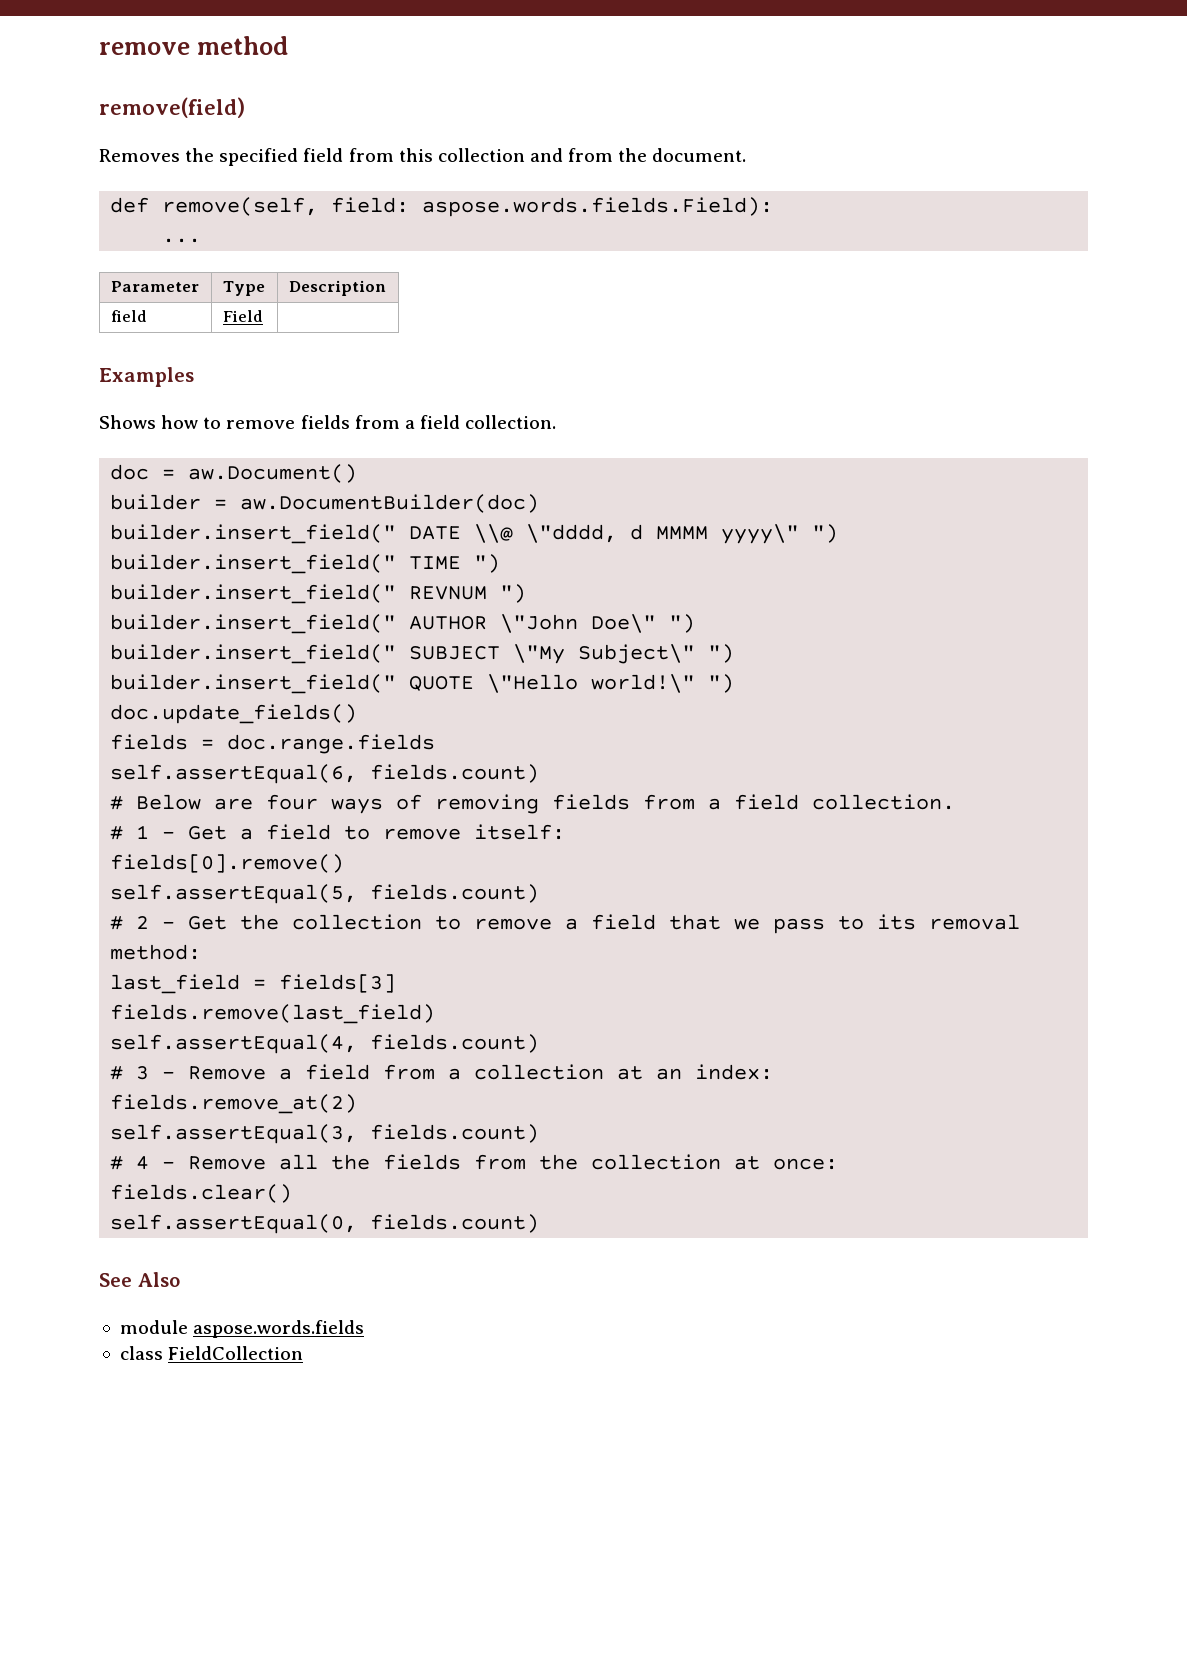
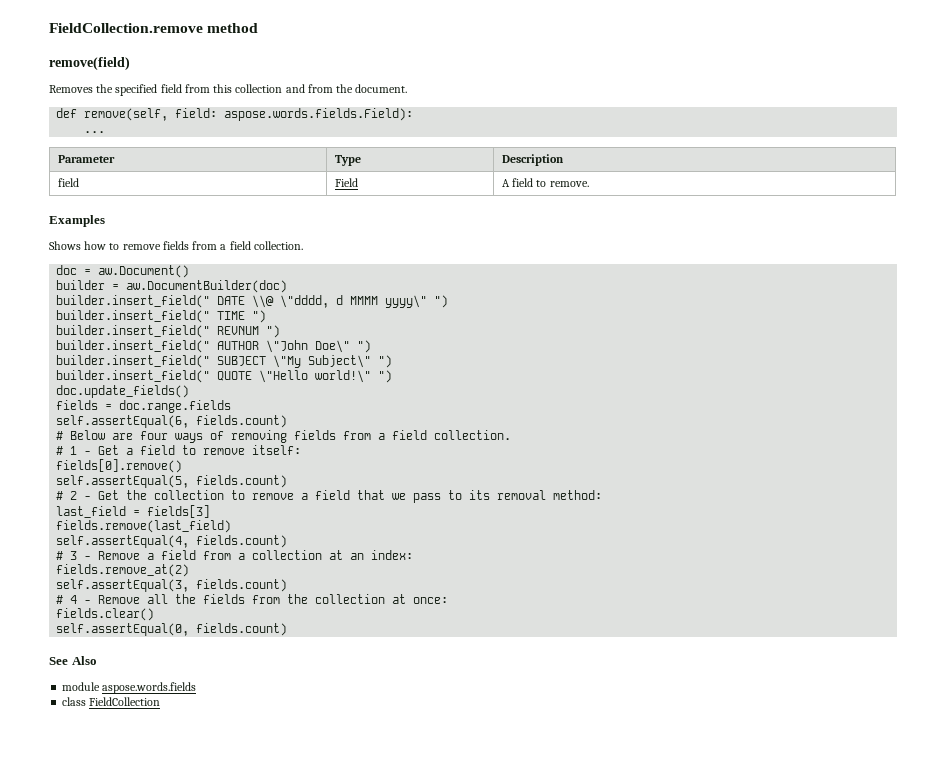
[99,42,190,55] remove -> [49,23,203,33] FieldCollection.remove
(263, 316) none -> [501,178,589,187] A field to remove.

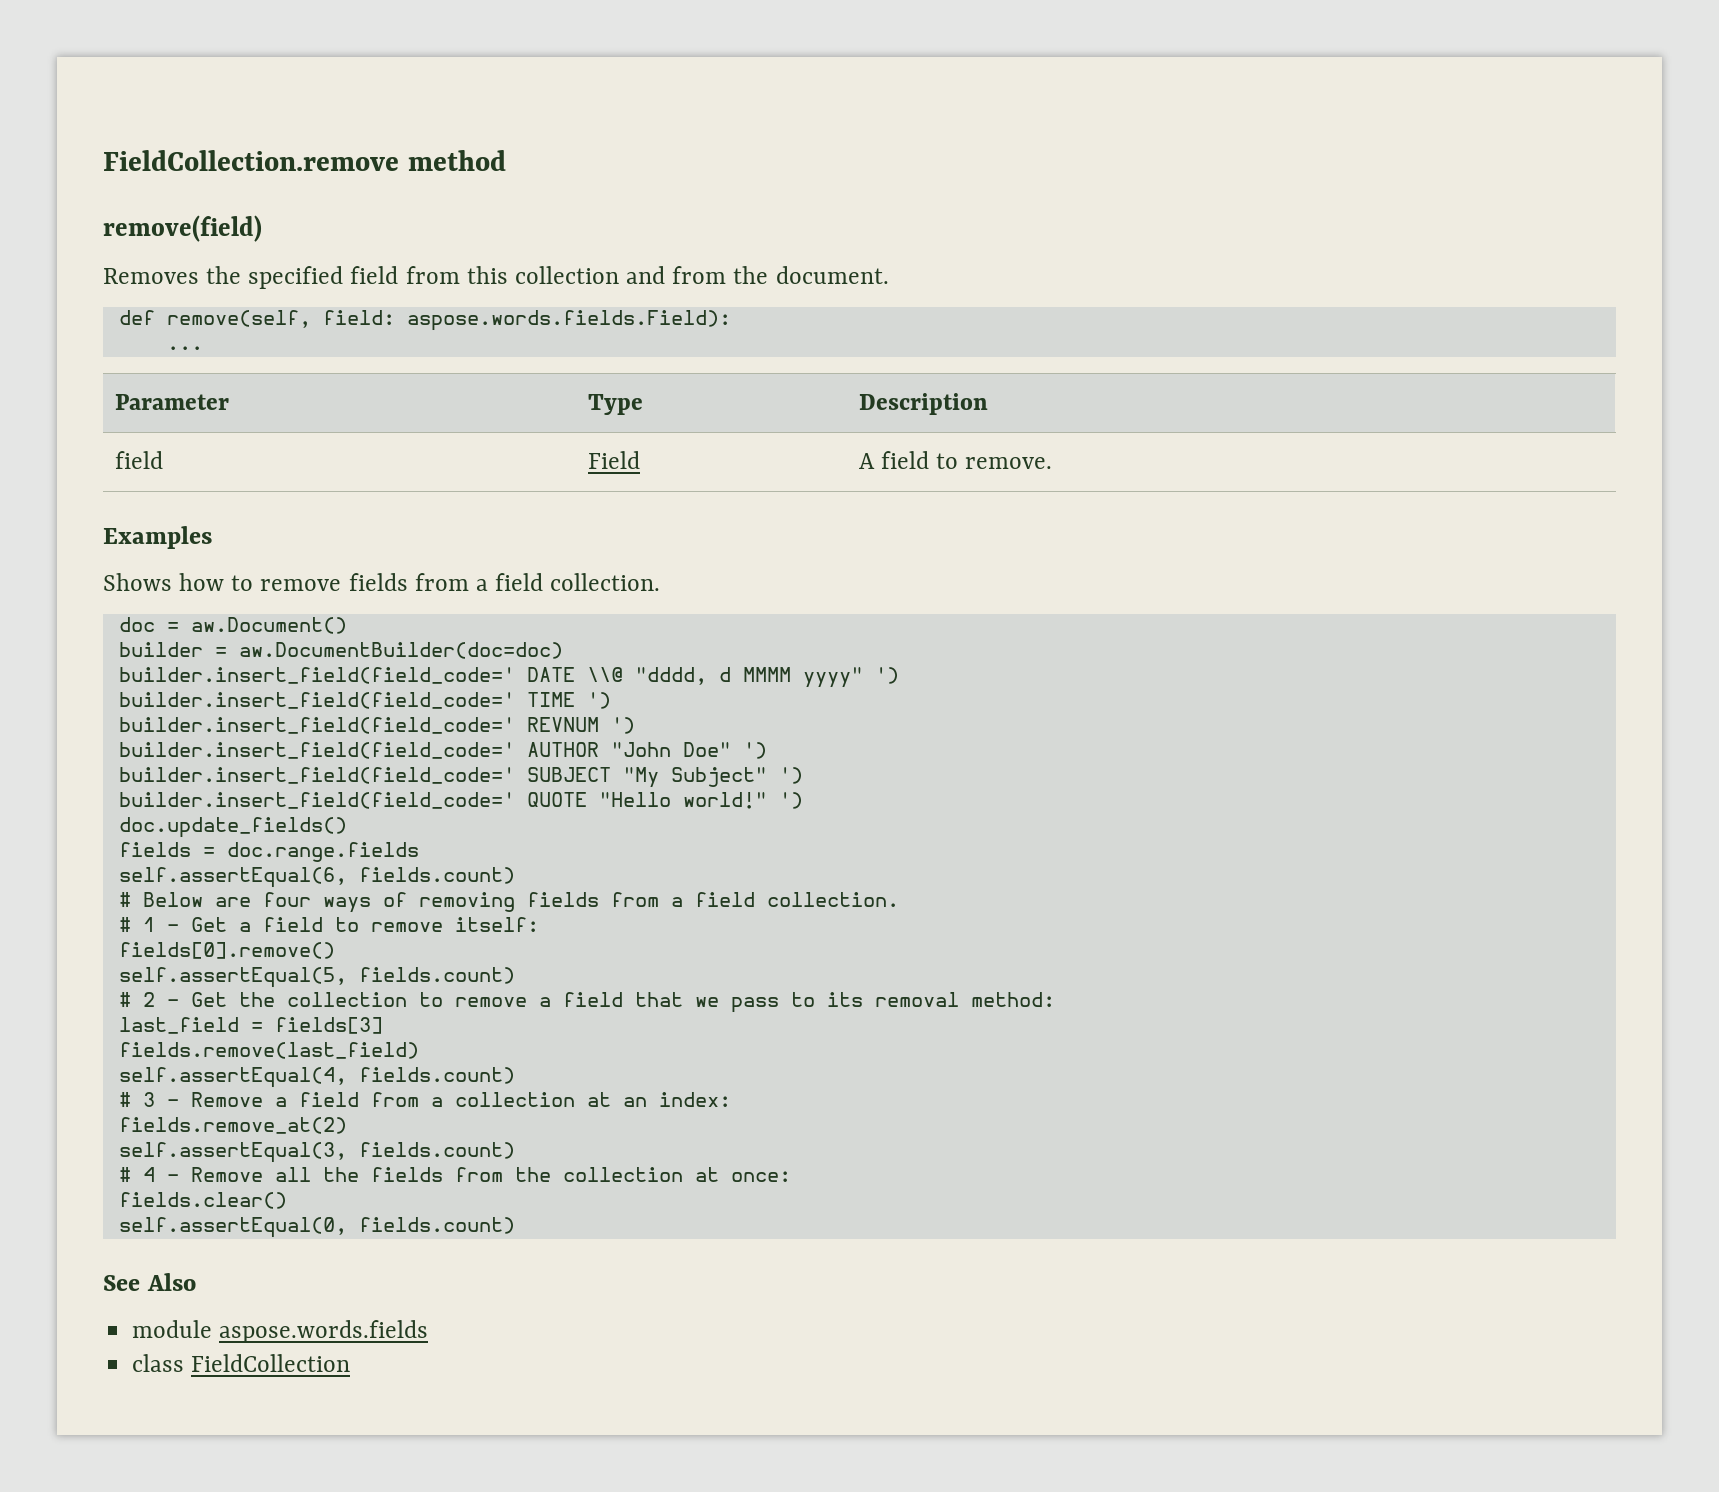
[126,280,288,293] [56,295,211,308] aw.DocumentBuilder(doc) // builder.insert_field(" -> [238,642,563,659] [118,667,515,684] aw.DocumentBuilder(doc=doc) // builder.insert_field(field_code='
[280,295,330,308] \"dddd, -> [634,667,707,685] "dddd,
[385,295,449,308] [56,310,267,323] [56,325,281,338] [56,340,372,353] [56,355,393,368] [56,370,393,383] yyyy\" ") // builder.insert_field(" TIME ") // builder.insert_field(" REVNUM ") // builder.insert_field(" AUTHOR \"John Doe\" ") // builder.insert_field(" SUBJECT \"My Subject\" ") // builder.insert_field(" QUOTE \"Hello world!\" ") -> [802,667,899,688] [118,692,611,709] [118,717,635,734] [118,742,767,759] [118,767,803,788] [118,792,803,809] yyyy" ') // builder.insert_field(field_code=' TIME ') // builder.insert_field(field_code=' REVNUM ') // builder.insert_field(field_code=' AUTHOR "John Doe" ') // builder.insert_field(field_code=' SUBJECT "My Subject" ') // builder.insert_field(field_code=' QUOTE "Hello world!" ')

